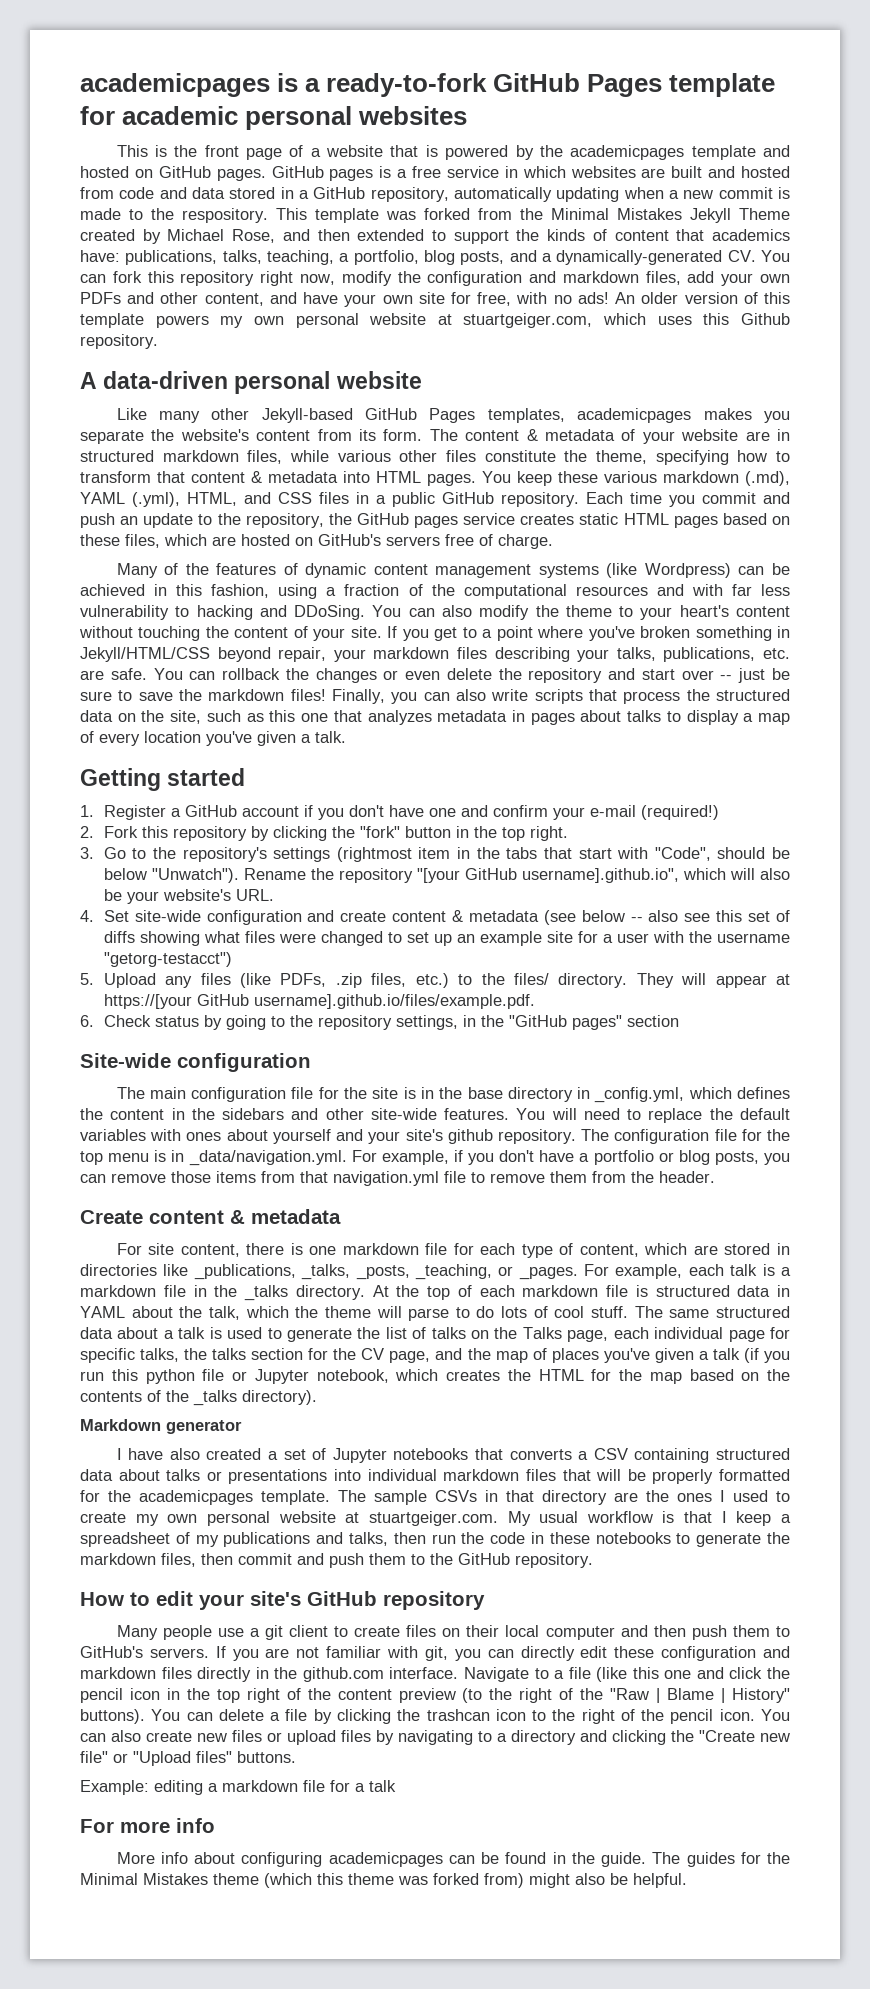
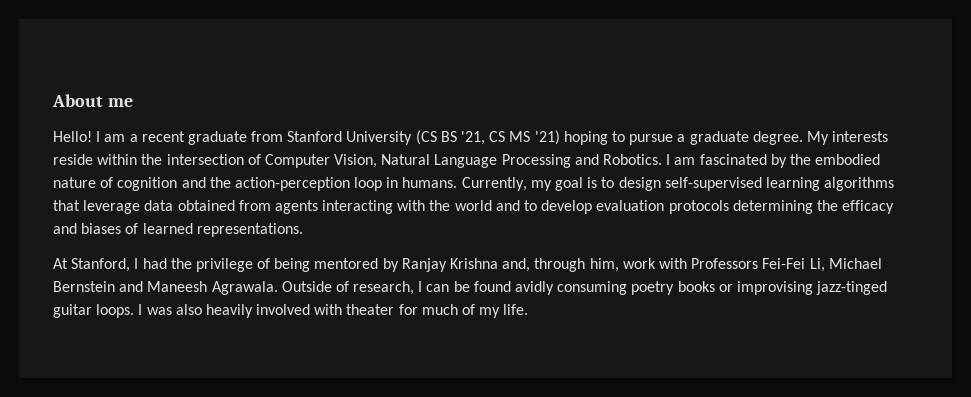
[80,73,776,97] [80,106,468,130] [116,145,790,160] [80,166,790,181] [80,187,791,202] [80,208,790,223] [80,229,790,244] [80,250,790,265] [80,271,791,286] [80,292,790,307] [80,313,790,328] [80,334,158,349] [80,371,422,394] [116,408,790,423] [80,429,790,444] [80,450,790,465] [80,471,790,486] [80,492,790,507] [80,513,790,528] [80,534,553,549] [116,563,790,578] [80,584,790,599] [80,605,791,620] [79,626,791,641] [80,647,791,662] [80,668,790,683] [80,689,790,704] [80,710,790,725] [80,731,346,746] [80,768,246,791] [80,805,719,820] [80,826,568,841] [80,847,790,862] [103,868,790,883] [103,889,274,904] [80,910,790,925] [103,931,790,946] [103,952,232,967] [80,973,790,988] [103,994,535,1009] [80,1015,679,1030] [80,1053,311,1072] [116,1087,790,1103] [80,1108,790,1123] [80,1129,790,1144] [80,1150,790,1166] [80,1171,715,1186] [80,1209,341,1224] [116,1243,790,1258] [80,1264,791,1280] [80,1285,790,1301] [80,1306,790,1321] [80,1327,791,1342] [80,1348,790,1363] [80,1369,790,1384] [80,1390,317,1406] [80,1419,242,1434] [116,1448,791,1463] [80,1469,791,1484] [80,1490,790,1505] [80,1511,791,1526] [80,1532,790,1547] [80,1553,593,1568] [80,1591,485,1610] [116,1625,791,1640] [80,1646,791,1661] [80,1667,790,1682] [80,1688,790,1703] [80,1709,791,1724] [80,1730,790,1745] [80,1751,296,1766] [80,1780,396,1795] [80,1818,215,1833] [116,1852,790,1867] [80,1873,687,1888] academicpages is a ready-to-fork GitHub Pages template for academic personal websites // This is the front page of a website that is powered by the academicpages template and hosted on GitHub pages. GitHub pages is a free service in which websites are built and hosted from code and data stored in a GitHub repository, automatically updating when a new commit is made to the respository. This template was forked from the Minimal Mistakes Jekyll Theme created by Michael Rose, and then extended to support the kinds of content that academics have: publications, talks, teaching, a portfolio, blog posts, and a dynamically-generated CV. You can fork this repository right now, modify the configuration and markdown files, add your own PDFs and other content, and have your own site for free, with no ads! An older version of this template powers my own personal website at stuartgeiger.com, which uses this Github repository. // A data-driven personal website // Like many other Jekyll-based GitHub Pages templates, academicpages makes you separate the website's content from its form. The content & metadata of your website are in structured markdown files, while various other files constitute the theme, specifying how to transform that content & metadata into HTML pages. You keep these various markdown (.md), YAML (.yml), HTML, and CSS files in a public GitHub repository. Each time you commit and push an update to the repository, the GitHub pages service creates static HTML pages based on these files, which are hosted on GitHub's servers free of charge. // Many of the features of dynamic content management systems (like Wordpress) can be achieved in this fashion, using a fraction of the computational resources and with far less vulnerability to hacking and DDoSing. You can also modify the theme to your heart's content without touching the content of your site. If you get to a point where you've broken something in Jekyll/HTML/CSS beyond repair, your markdown files describing your talks, publications, etc. are safe. You can rollback the changes or even delete the repository and start over -- just be sure to save the markdown files! Finally, you can also write scripts that process the structured data on the site, such as this one that analyzes metadata in pages about talks to display a map of every location you've given a talk. // Getting started // 1. Register a GitHub account if you don't have one and confirm your e-mail (required!) // 2. Fork this repository by clicking the "fork" button in the top right. // 3. Go to the repository's settings (rightmost item in the tabs that start with "Code", should be below "Unwatch"). Rename the repository "[your GitHub username].github.io", which will also be your website's URL. // 4. Set site-wide configuration and create content & metadata (see below -- also see this set of diffs showing what files were changed to set up an example site for a user with the username "getorg-testacct") // 5. Upload any files (like PDFs, .zip files, etc.) to the files/ directory. They will appear at https://[your GitHub username].github.io/files/example.pdf. // 6. Check status by going to the repository settings, in the "GitHub pages" section // Site-wide configuration // The main configuration file for the site is in the base directory in _config.yml, which defines the content in the sidebars and other site-wide features. You will need to replace the default variables with ones about yourself and your site's github repository. The configuration file for the top menu is in _data/navigation.yml. For example, if you don't have a portfolio or blog posts, you can remove those items from that navigation.yml file to remove them from the header. // Create content & metadata // For site content, there is one markdown file for each type of content, which are stored in directories like _publications, _talks, _posts, _teaching, or _pages. For example, each talk is a markdown file in the _talks directory. At the top of each markdown file is structured data in YAML about the talk, which the theme will parse to do lots of cool stuff. The same structured data about a talk is used to generate the list of talks on the Talks page, each individual page for specific talks, the talks section for the CV page, and the map of places you've given a talk (if you run this python file or Jupyter notebook, which creates the HTML for the map based on the contents of the _talks directory). // Markdown generator // I have also created a set of Jupyter notebooks that converts a CSV containing structured data about talks or presentations into individual markdown files that will be properly formatted for the academicpages template. The sample CSVs in that directory are the ones I used to create my own personal website at stuartgeiger.com. My usual workflow is that I keep a spreadsheet of my publications and talks, then run the code in these notebooks to generate the markdown files, then commit and push them to the GitHub repository. // How to edit your site's GitHub repository // Many people use a git client to create files on their local computer and then push them to GitHub's servers. If you are not familiar with git, you can directly edit these configuration and markdown files directly in the github.com interface. Navigate to a file (like this one and click the pencil icon in the top right of the content preview (to the right of the "Raw | Blame | History" buttons). You can delete a file by clicking the trashcan icon to the right of the pencil icon. You can also create new files or upload files by navigating to a directory and clicking the "Create new file" or "Upload files" buttons. // Example: editing a markdown file for a talk // For more info // More info about configuring academicpages can be found in the guide. The guides for the Minimal Mistakes theme (which this theme was forked from) might also be helpful. -> [52,94,133,107] [53,130,889,145] [53,154,881,168] [53,177,895,191] [53,200,895,214] [53,223,303,237] [53,258,882,272] [53,281,888,295] [53,304,529,318] About me // Hello! I am a recent graduate from Stanford University (CS BS '21, CS MS '21) hoping to pursue a graduate degree. My interests reside within the intersection of Computer Vision, Natural Language Processing and Robotics. I am fascinated by the embodied nature of cognition and the action-perception loop in humans. Currently, my goal is to design self-supervised learning algorithms that leverage data obtained from agents interacting with the world and to develop evaluation protocols determining the efficacy and biases of learned representations. // At Stanford, I had the privilege of being mentored by Ranjay Krishna and, through him, work with Professors Fei-Fei Li, Michael Bernstein and Maneesh Agrawala. Outside of research, I can be found avidly consuming poetry books or improvising jazz-tinged guitar loops. I was also heavily involved with theater for much of my life.

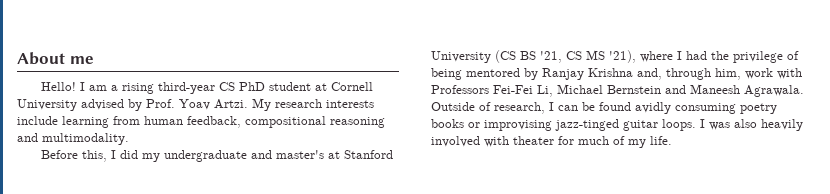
[141,131,284,145] recent graduate from -> [122,82,374,94] [17,98,374,111] [17,116,385,128] [17,133,129,145] [41,150,341,162] rising third-year CS PhD student at Cornell University advised by Prof. Yoav Artzi. My research interests include learning from human feedback, compositional reasoning and multimodality. // Before this, I did my undergraduate and master's at
[534,130,889,145] [53,154,881,168] [53,177,895,191] [53,200,895,214] [53,223,303,237] [53,258,131,272] '21) hoping to pursue a graduate degree. My interests reside within the intersection of Computer Vision, Natural Language Processing and Robotics. I am fascinated by the embodied nature of cognition and the action-perception loop in humans. Currently, my goal is to design self-supervised learning algorithms that leverage data obtained from agents interacting with the world and to develop evaluation protocols determining the efficacy and biases of learned representations. // At Stanford, -> [609,50,673,63] '21), where

